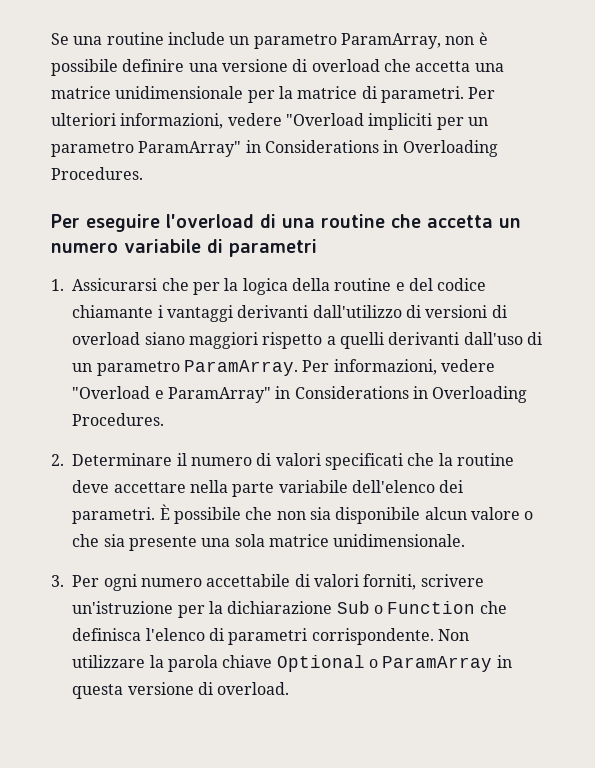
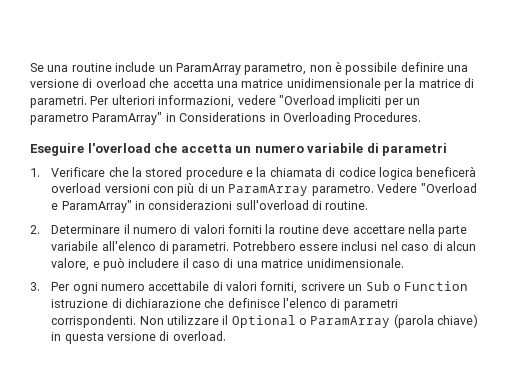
[253,33,441,49] parametro ParamArray, -> [175,63,307,75] ParamArray parametro,
[51,214,385,232] Per eseguire l'overload di una routine -> [30,143,151,156] Eseguire l'overload
[72,278,487,295] [72,305,507,322] [72,332,542,349] [72,359,495,376] [72,386,528,403] [72,413,165,426] Assicurarsi che per la logica della routine e del codice chiamante i vantaggi derivanti dall'utilizzo di versioni di overload siano maggiori rispetto a quelli derivanti dall'uso di un parametro ParamArray. Per informazioni, vedere "Overload e ParamArray" in Considerations in Overloading Procedures. -> [51,166,477,180] [51,183,477,196] [51,200,369,213] Verificare che la stored procedure e la chiamata di codice logica beneficerà overload versioni con più di un ParamArray parametro. Vedere "Overload e ParamArray" in considerazioni sull'overload di routine.
[324,453,435,470] specificati che -> [228,224,263,234] forniti
[351,480,464,493] [72,504,534,524] [72,534,265,551] dell'elenco dei parametri. È possibile che non sia disponibile alcun valore o che sia presente una sola -> [101,241,476,254] [51,257,258,271] all'elenco di parametri. Potrebbero essere inclusi nel caso di alcun valore, e può includere il caso di una
[72,601,507,618] [72,628,142,641] un'istruzione per la dichiarazione Sub o Function che definisca -> [348,281,469,291] [51,298,280,308] un Sub o Function istruzione di dichiarazione che definisce
[311,628,434,645] corrispondente. -> [51,315,137,328] corrispondenti.
[149,655,273,672] la parola chiave -> [222,315,229,325] il
(493, 664) none -> [393,314,479,328] (parola chiave)

